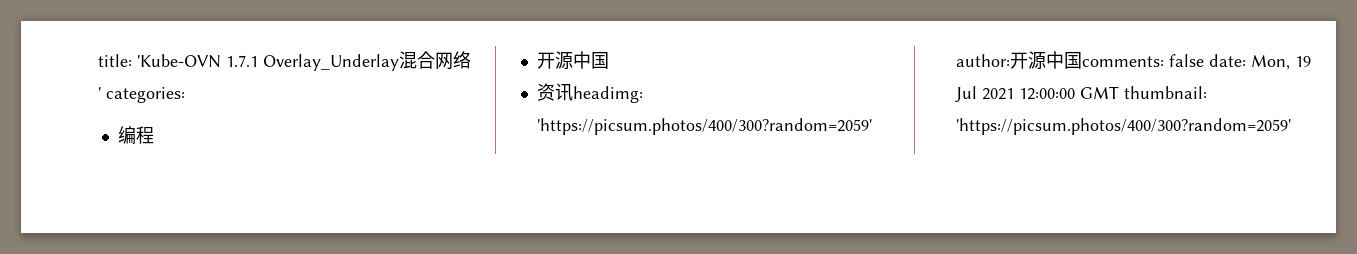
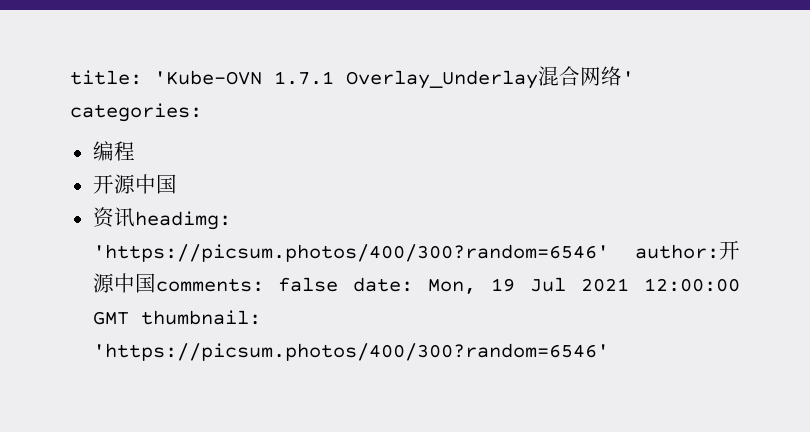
[536,118,872,135] 'https://picsum.photos/400/300?random=2059' -> [92,244,609,262] 'https://picsum.photos/400/300?random=6546'
[955,118,1291,135] 'https://picsum.photos/400/300?random=2059' -> [92,343,609,361] 'https://picsum.photos/400/300?random=6546'

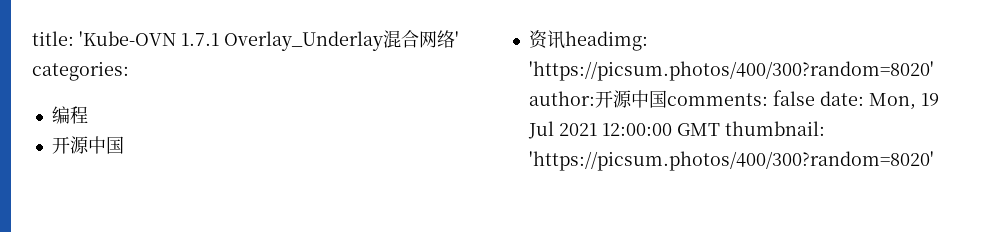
[92,244,609,262] 'https://picsum.photos/400/300?random=6546' -> [528,61,934,81] 'https://picsum.photos/400/300?random=8020'
[92,343,609,361] 'https://picsum.photos/400/300?random=6546' -> [528,151,934,171] 'https://picsum.photos/400/300?random=8020'

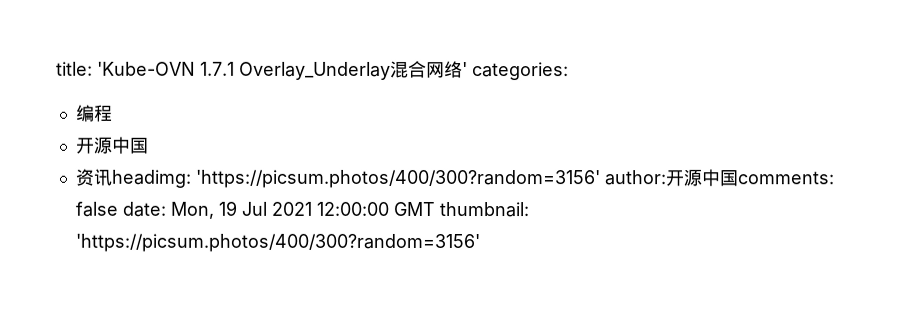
[528,61,934,81] 'https://picsum.photos/400/300?random=8020' -> [194,169,600,189] 'https://picsum.photos/400/300?random=3156'
[528,151,934,171] 'https://picsum.photos/400/300?random=8020' -> [74,233,480,253] 'https://picsum.photos/400/300?random=3156'

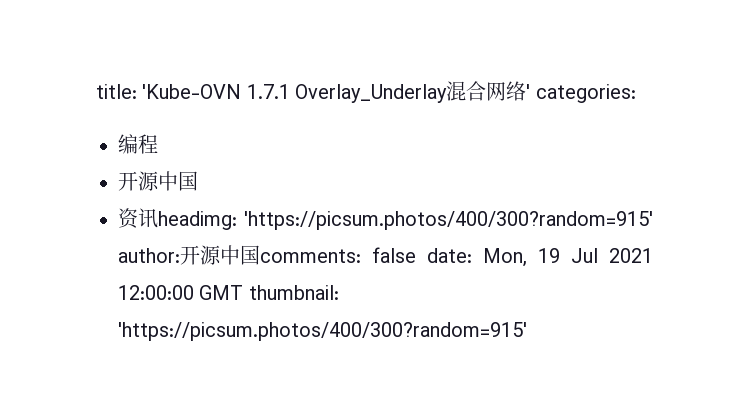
[194,169,600,189] 'https://picsum.photos/400/300?random=3156' -> [244,211,653,230] 'https://picsum.photos/400/300?random=915'
[74,233,480,253] 'https://picsum.photos/400/300?random=3156' -> [118,322,527,341] 'https://picsum.photos/400/300?random=915'

